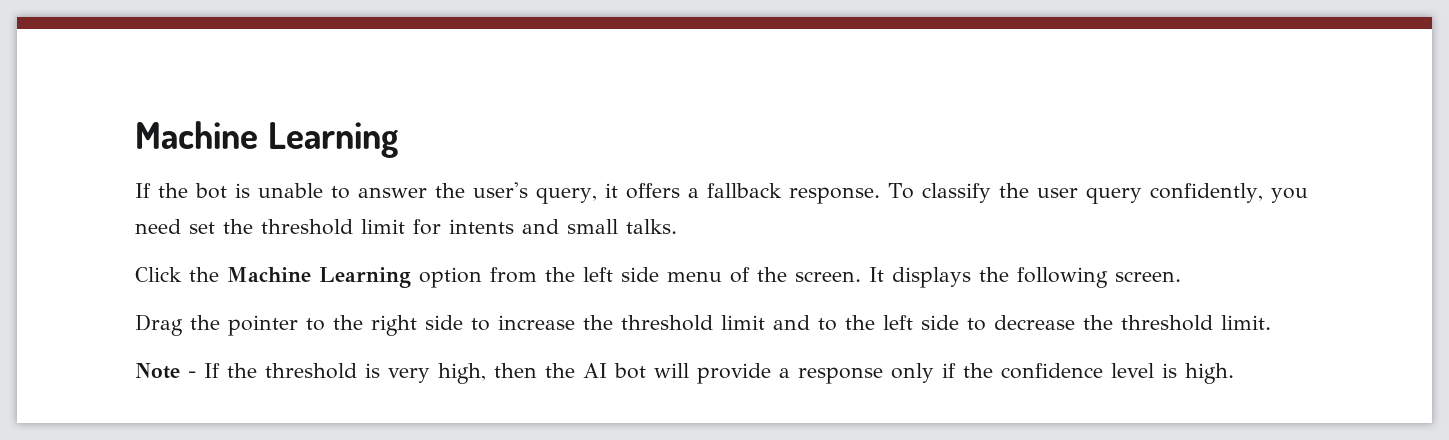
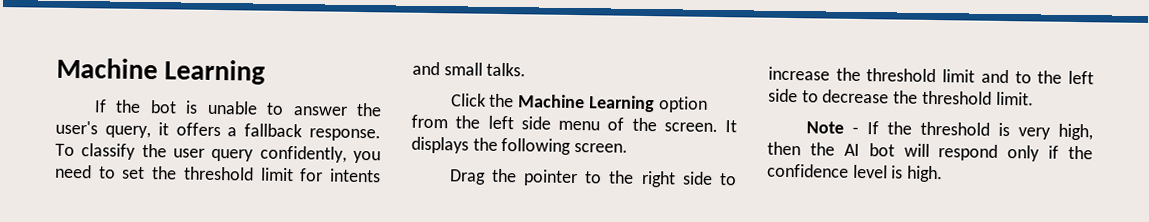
(181, 226) none -> [98,166,116,179] to
[697,363,883,384] provide a response -> [938,144,999,161] respond

